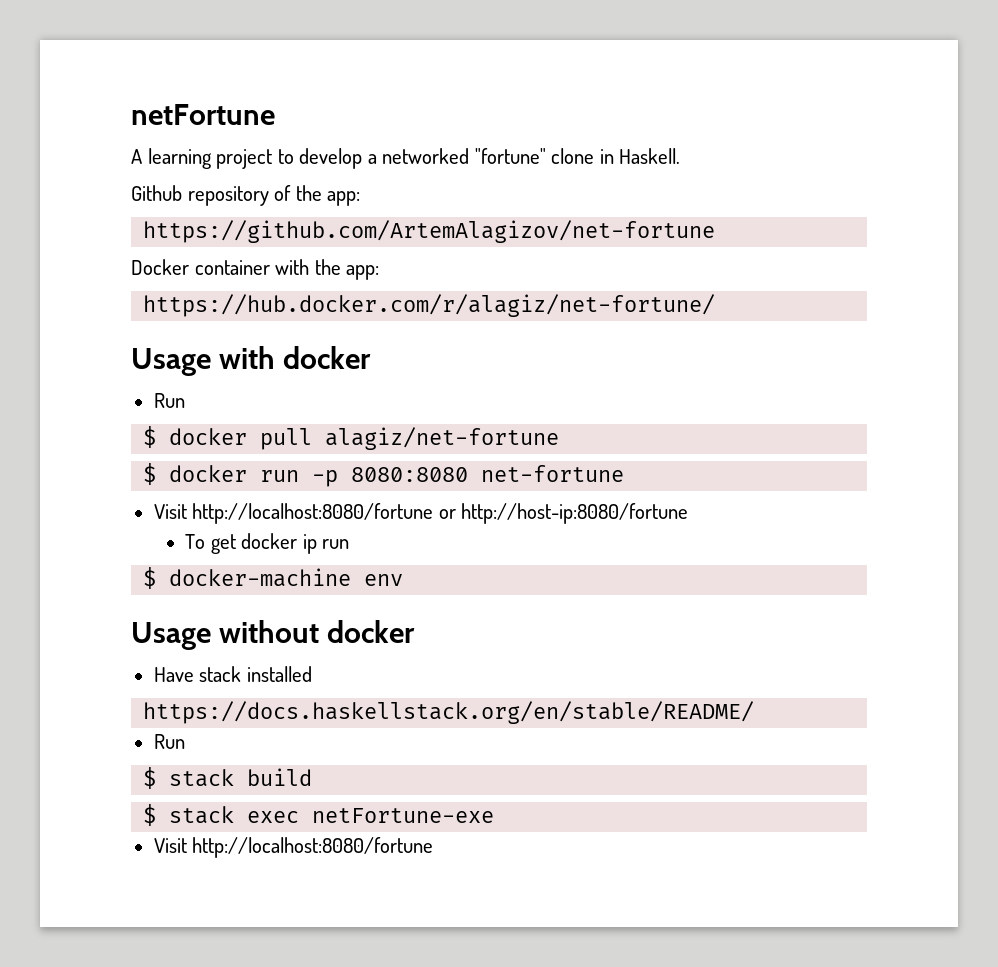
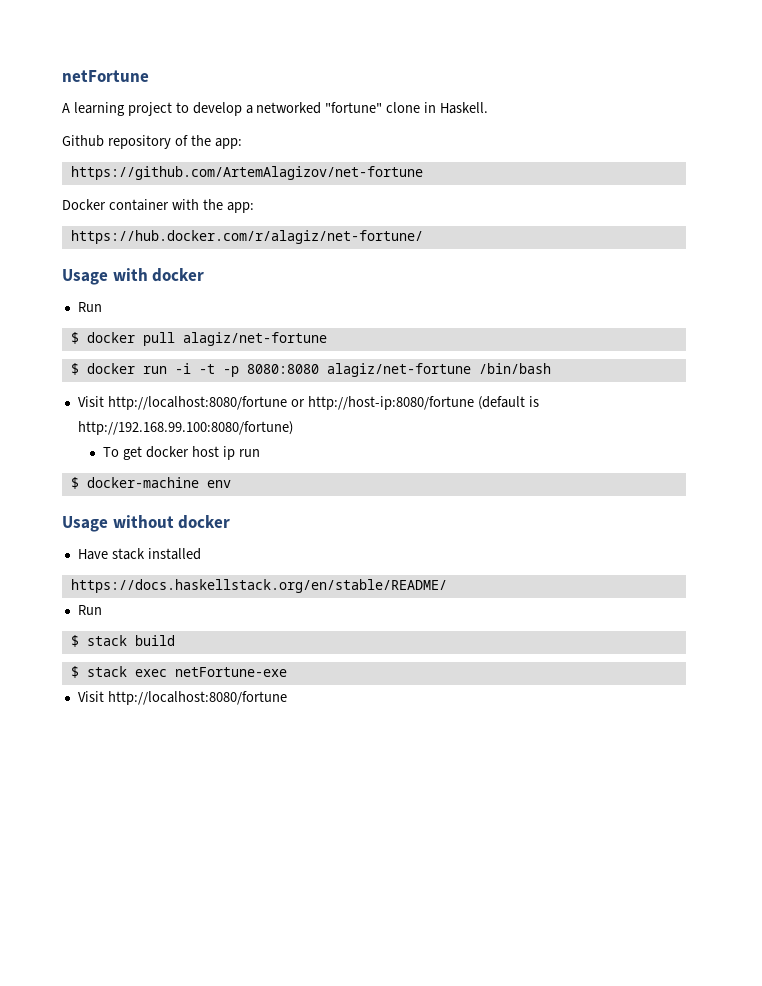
[312,465,625,487] -p 8080:8080 net-fortune -> [174,363,551,377] -i -t -p 8080:8080 alagiz/net-fortune /bin/bash
(689, 513) none -> [477,396,539,410] [77,421,293,435] (default is http://192.168.99.100:8080/fortune)
(298, 541) none -> [191,446,219,457] host

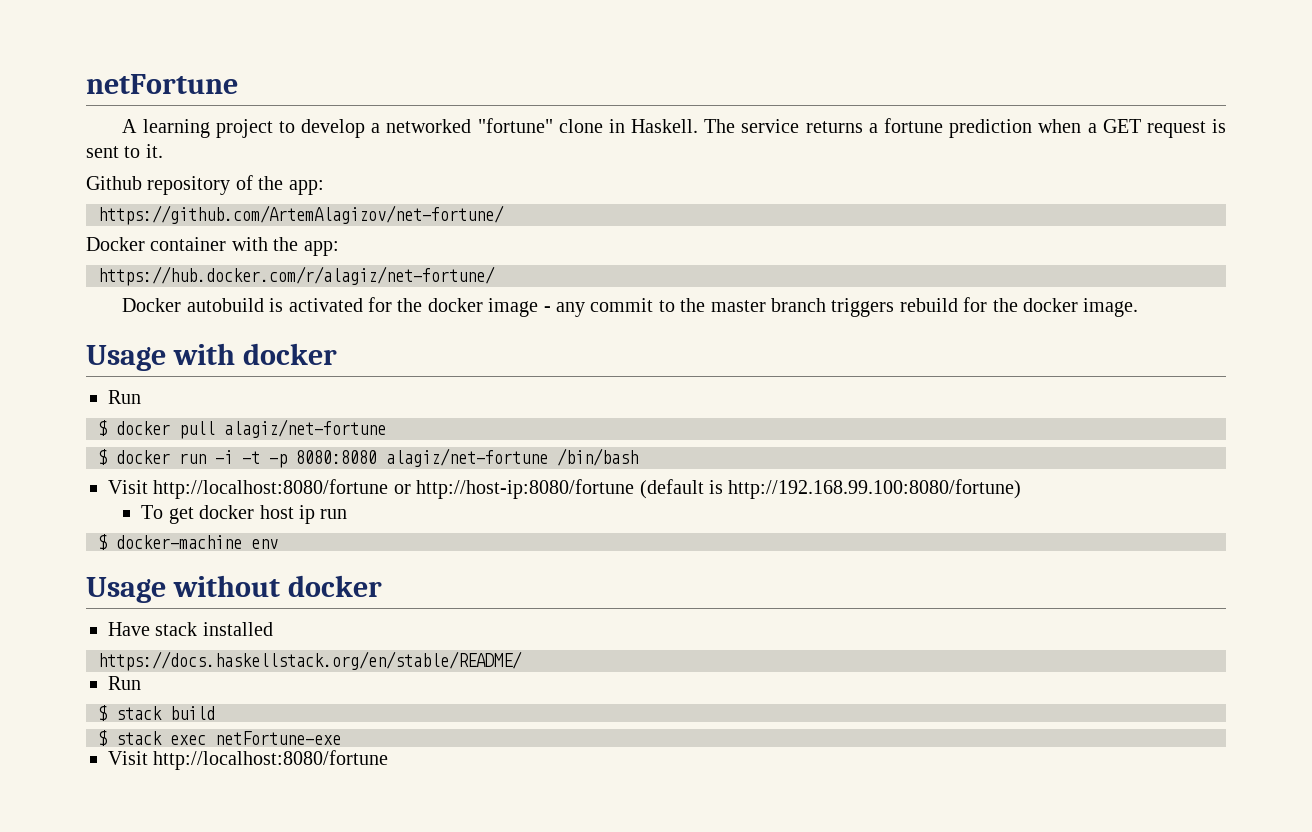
(489, 108) none -> [704,118,1226,138] [86,144,163,158] The service returns a fortune prediction when a GET request is sent to it.
[70,166,423,180] https://github.com/ArtemAlagizov/net-fortune -> [98,205,504,225] https://github.com/ArtemAlagizov/net-fortune/
(423, 237) none -> [122,297,1139,317] // Docker autobuild is activated for the docker image - any commit to the master branch triggers rebuild for the docker image.

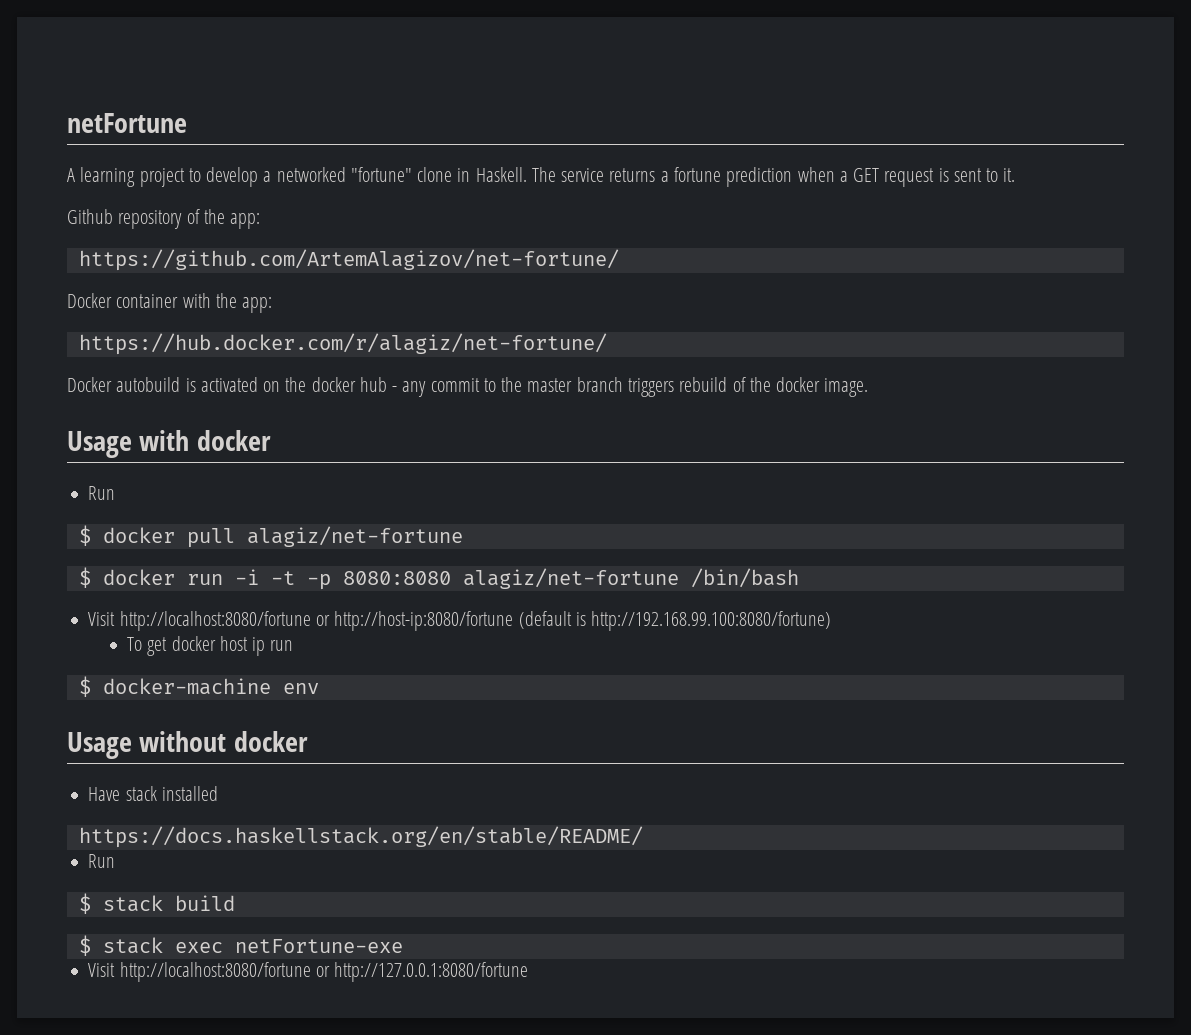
[368,297,539,317] for the docker image -> [263,377,387,392] on the docker hub
[963,297,988,312] for -> [732,377,746,392] of
(389, 760) none -> [315,962,529,982] or http://127.0.0.1:8080/fortune

